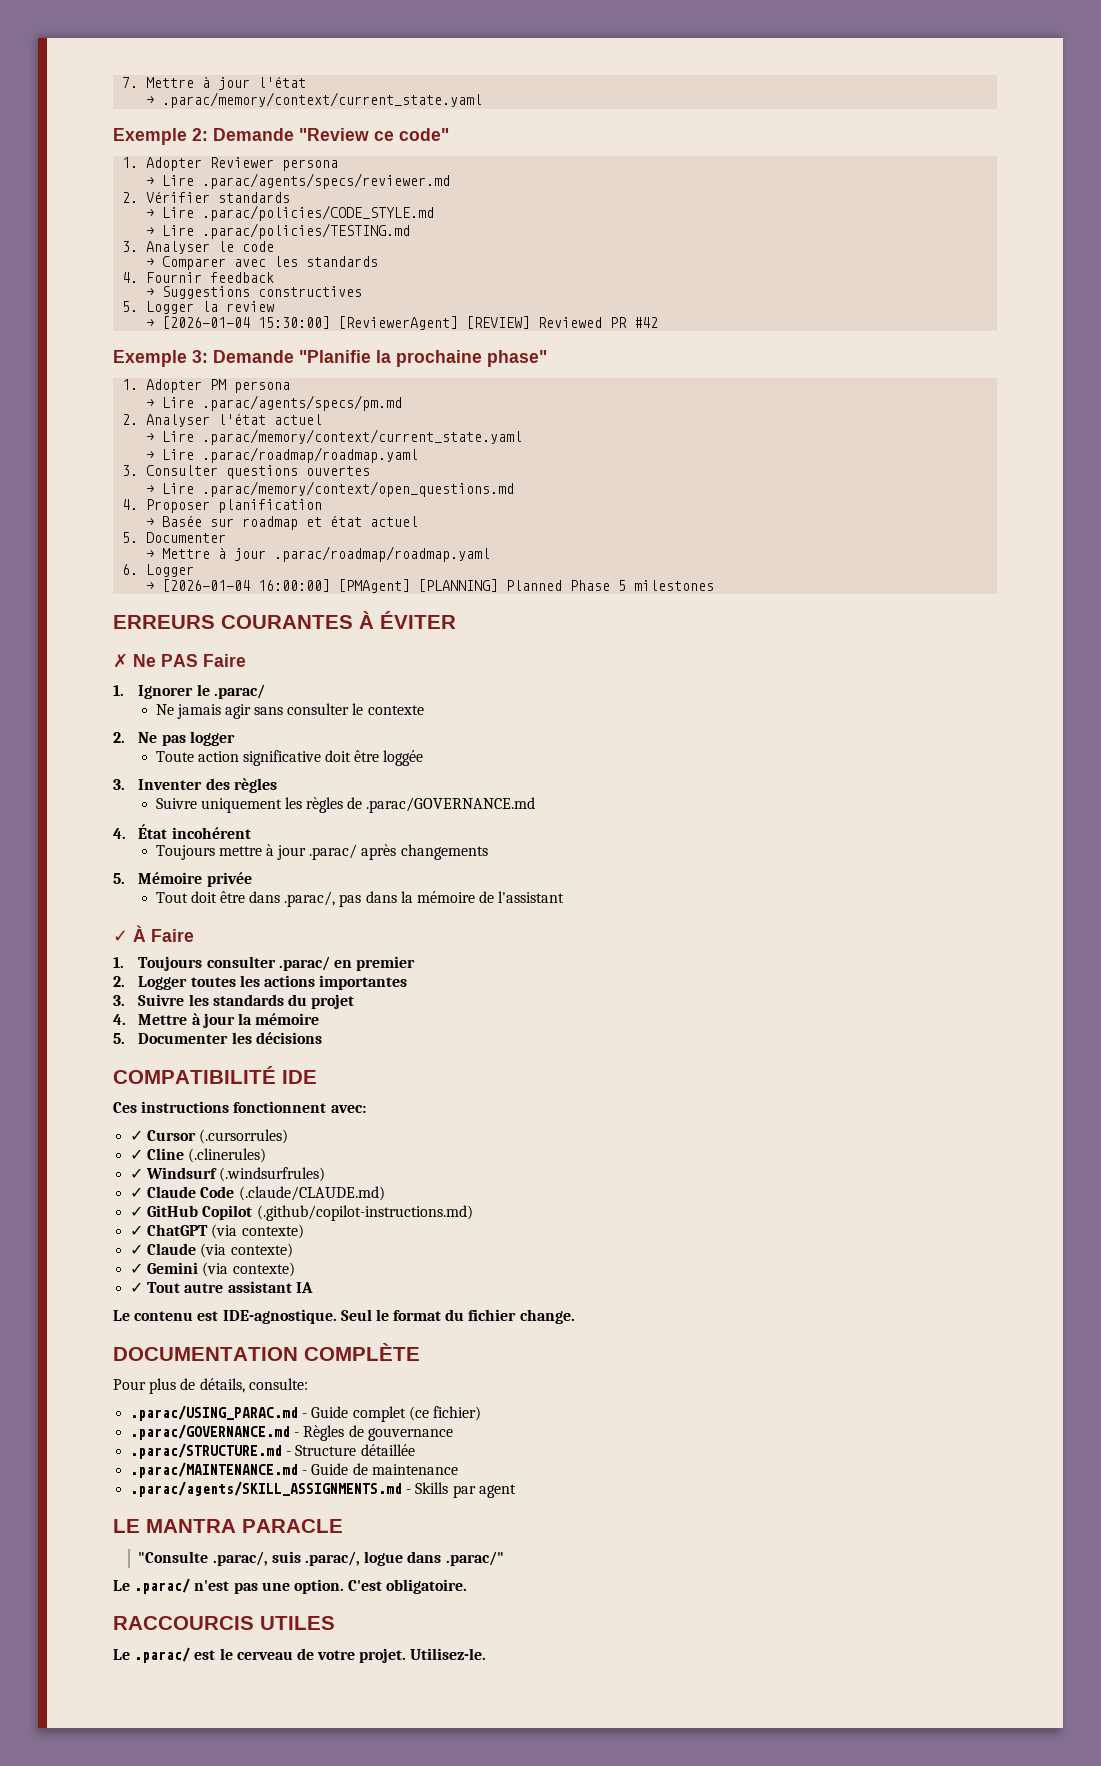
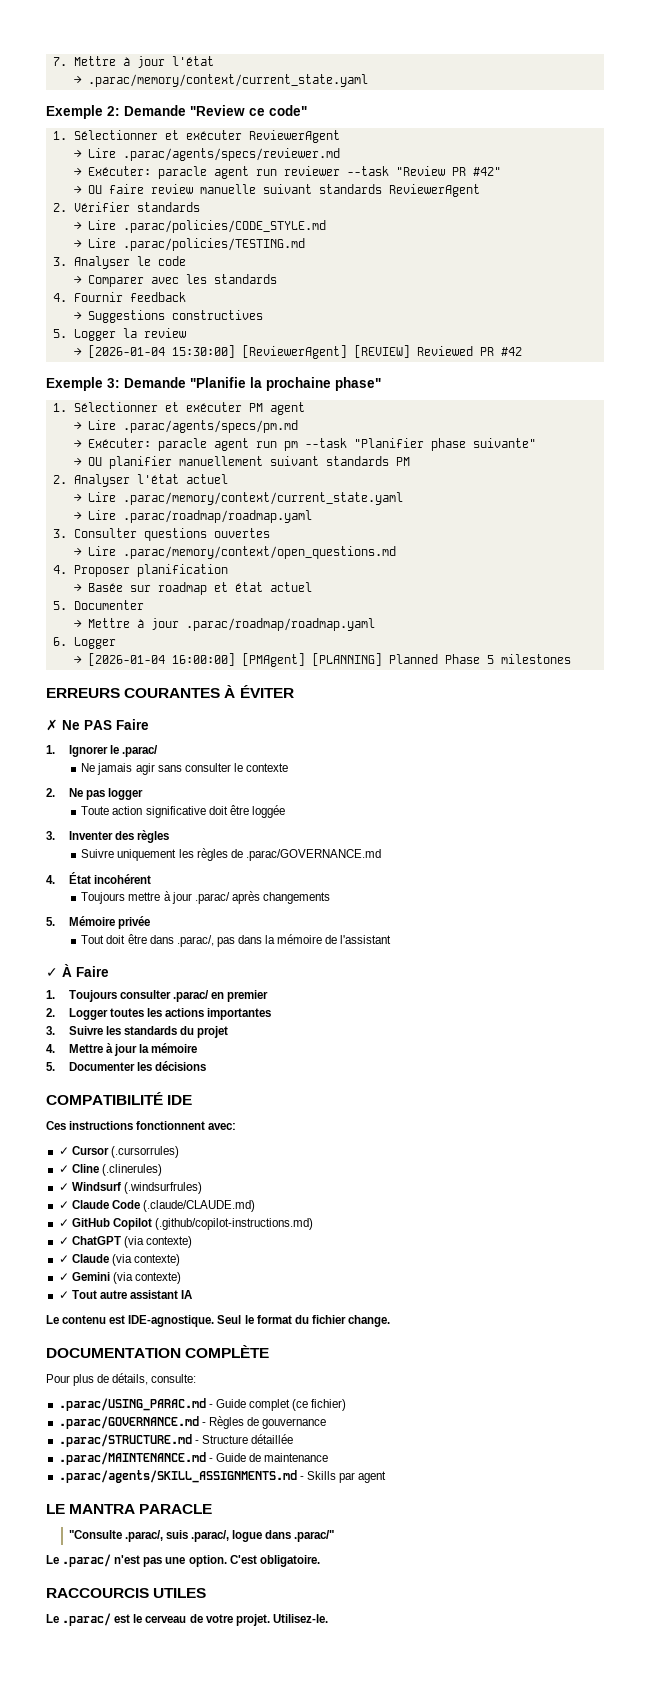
[146,157,339,171] Adopter Reviewer persona -> [73,130,340,143] Sélectionner et exécuter ReviewerAgent
(451, 181) none -> [73,166,501,179] [73,184,480,197] // → Exécuter: paracle agent run reviewer --task "Review PR #42" // → OU faire review manuelle suivant standards ReviewerAgent
[146,379,291,393] [146,395,403,411] Adopter PM persona // → Lire .parac/agents/specs/pm.md -> [73,402,305,415] [73,420,298,433] [73,438,536,451] [73,456,410,469] Sélectionner et exécuter PM agent // → Lire .parac/agents/specs/pm.md // → Exécuter: paracle agent run pm --task "Planifier phase suivante" // → OU planifier manuellement suivant standards PM

